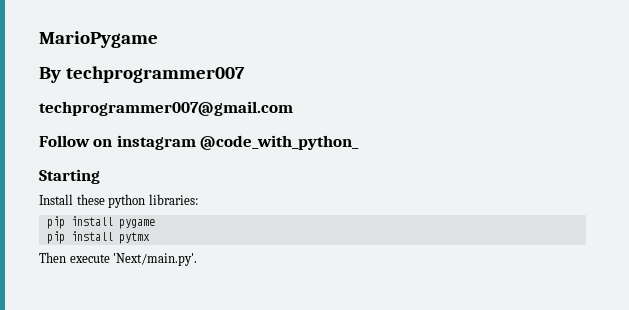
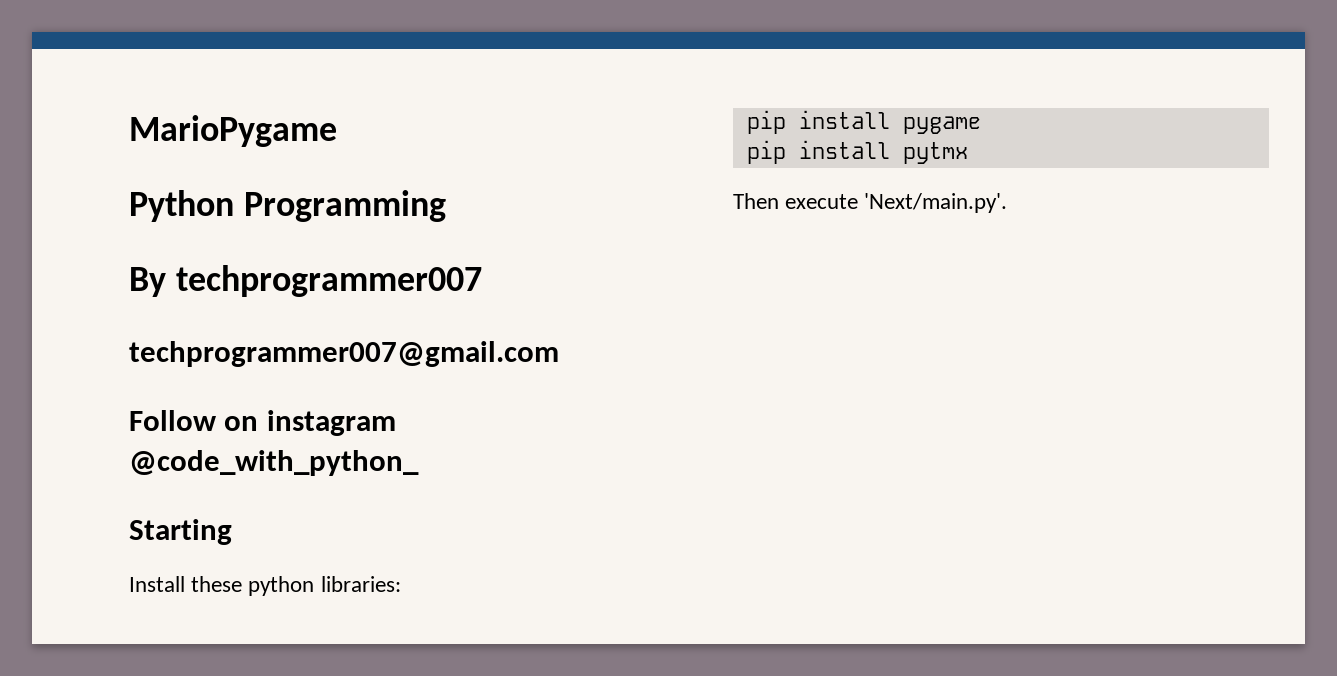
(158, 39) none -> [129,190,446,222] // Python Programming

